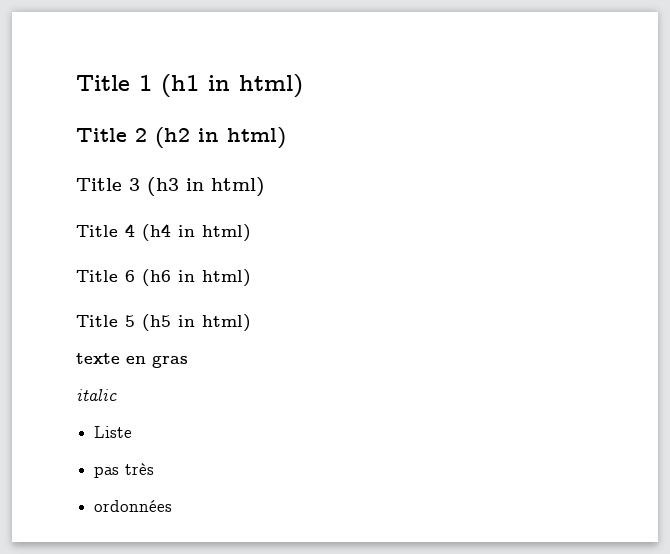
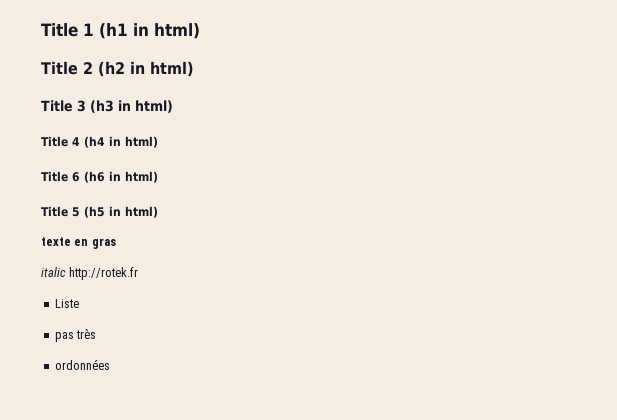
(117, 395) none -> [69,267,139,280] http://rotek.fr

